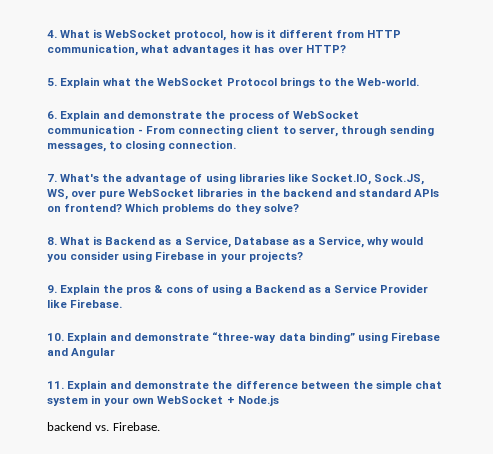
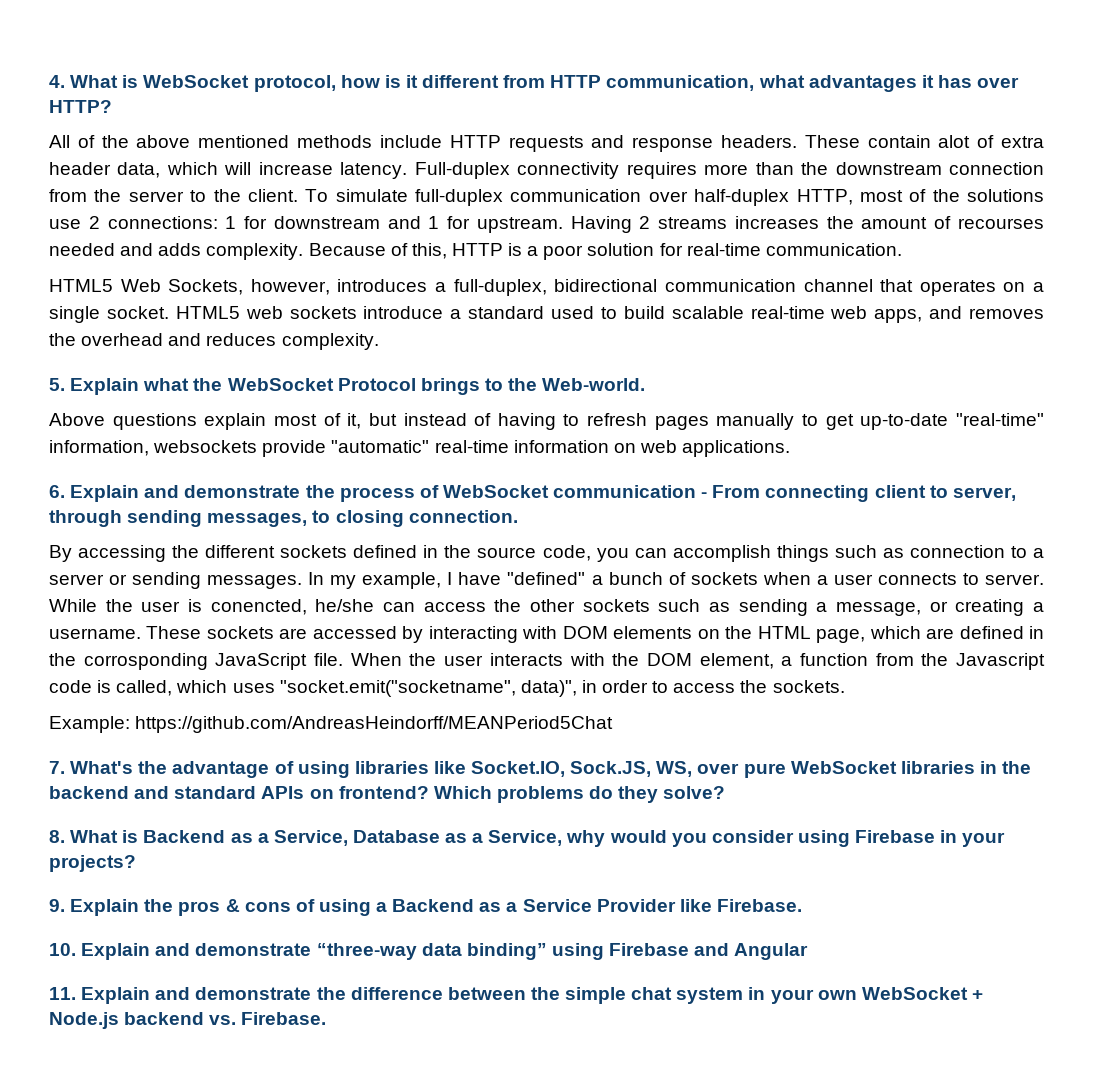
(346, 49) none -> [49,135,1044,152] [49,162,1044,179] [49,189,1044,206] [49,216,1044,233] [49,243,902,260] [49,279,1045,296] [49,306,1044,323] [49,333,379,350] // All of the above mentioned methods include HTTP requests and response headers. These contain alot of extra header data, which will increase latency. Full-duplex connectivity requires more than the downstream connection from the server to the client. To simulate full-duplex communication over half-duplex HTTP, most of the solutions use 2 connections: 1 for downstream and 1 for upstream. Having 2 streams increases the amount of recourses needed and adds complexity. Because of this, HTTP is a poor solution for real-time communication. // HTML5 Web Sockets, however, introduces a full-duplex, bidirectional communication channel that operates on a single socket. HTML5 web sockets introduce a standard used to build scalable real-time web apps, and removes the overhead and reduces complexity.
(419, 82) none -> [49,413,1044,430] [49,440,791,457] // Above questions explain most of it, but instead of having to refresh pages manually to get up-to-date "real-time" information, websockets provide "automatic" real-time information on web applications.
(237, 144) none -> [49,545,1044,562] [49,572,1045,589] [49,599,1044,616] [49,626,1045,643] [49,653,1045,670] [49,680,845,697] [49,716,614,733] // By accessing the different sockets defined in the source code, you can accomplish things such as connection to a server or sending messages. In my example, I have "defined" a bunch of sockets when a user connects to server. While the user is conencted, he/she can access the other sockets such as sending a message, or creating a username. These sockets are accessed by interacting with DOM elements on the HTML page, which are defined in the corrosponding JavaScript file. When the user interacts with the DOM element, a function from the Javascript code is called, which uses "socket.emit("socketname", data)", in order to access the sockets. // Example: https://github.com/AndreasHeindorff/MEANPeriod5Chat
(279, 400) // -> (119, 1020) none

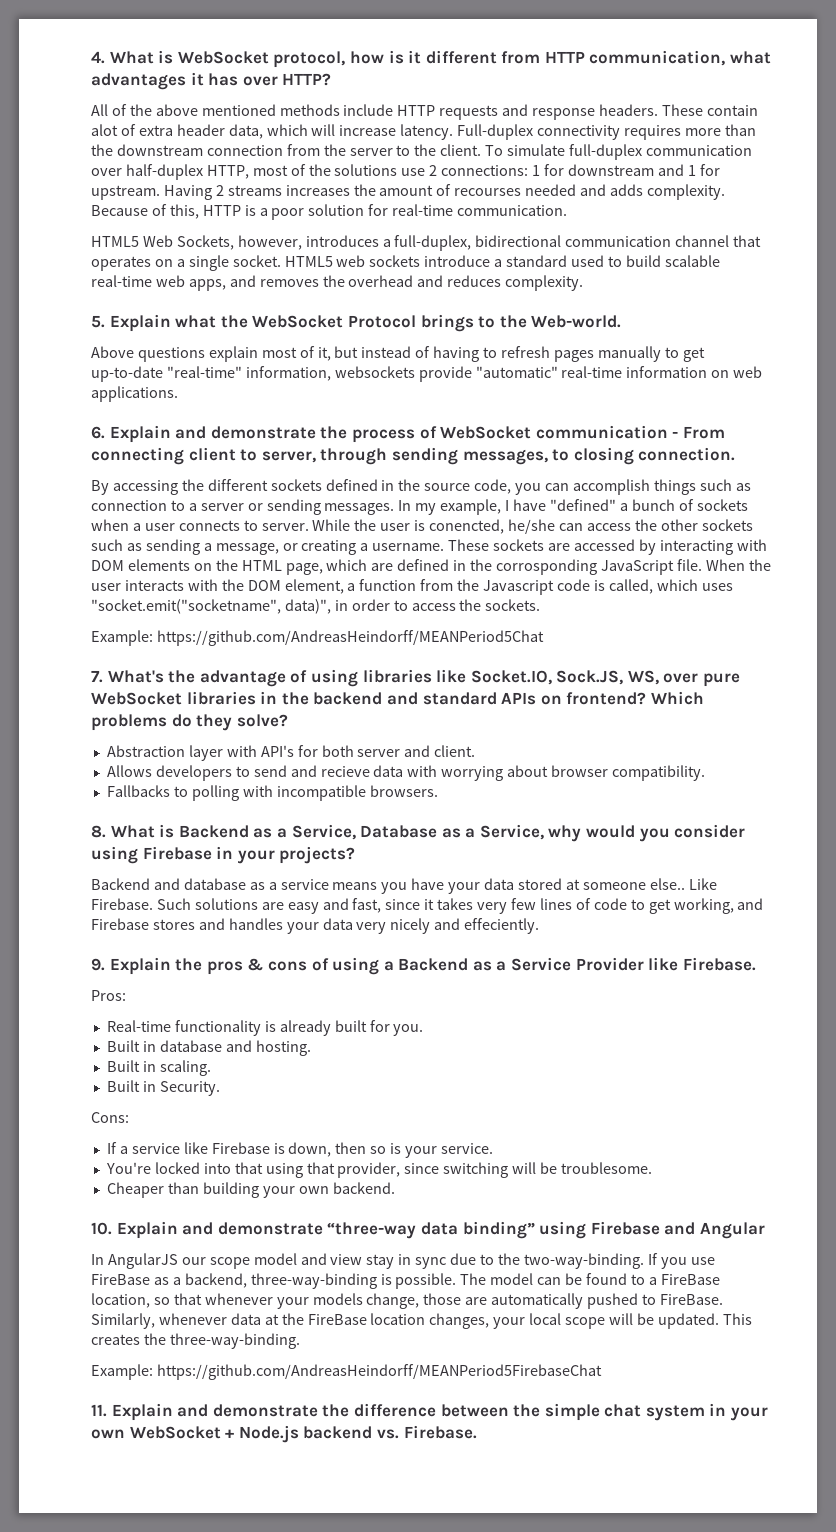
(726, 792) none -> [106,745,476,761] [106,765,706,781] [106,785,438,801] // Abstraction layer with API's for both server and client. // Allows developers to send and recieve data with worrying about browser compatibility. // Fallbacks to polling with incompatible browsers.
(136, 863) none -> [91,878,717,894] [91,898,764,914] [91,918,540,934] // Backend and database as a service means you have your data stored at someone else.. Like Firebase. Such solutions are easy and fast, since it takes very few lines of code to get working, and Firebase stores and handles your data very nicely and effeciently.
(802, 905) none -> [91,990,126,1001] [106,1020,424,1036] [106,1040,311,1056] [106,1060,211,1076] [106,1080,220,1096] [91,1112,129,1123] [106,1142,494,1158] [105,1162,653,1178] [106,1182,395,1198] // Pros: // Real-time functionality is already built for you. // Built in database and hosting. // Built in scaling. // Built in Security. // Cons: // If a service like Firebase is down, then so is your service. // You're locked into that using that provider, since switching will be troublesome. // Cheaper than building your own backend.
(809, 951) none -> [91,1253,715,1269] [91,1273,720,1289] [91,1293,723,1309] [91,1313,752,1329] [91,1333,300,1349] [91,1364,602,1380] // In AngularJS our scope model and view stay in sync due to the two-way-binding. If you use FireBase as a backend, three-way-binding is possible. The model can be found to a FireBase location, so that whenever your models change, those are automatically pushed to FireBase. Similarly, whenever data at the FireBase location changes, your local scope will be updated. This creates the three-way-binding. // Example: https://github.com/AndreasHeindorff/MEANPeriod5FirebaseChat

